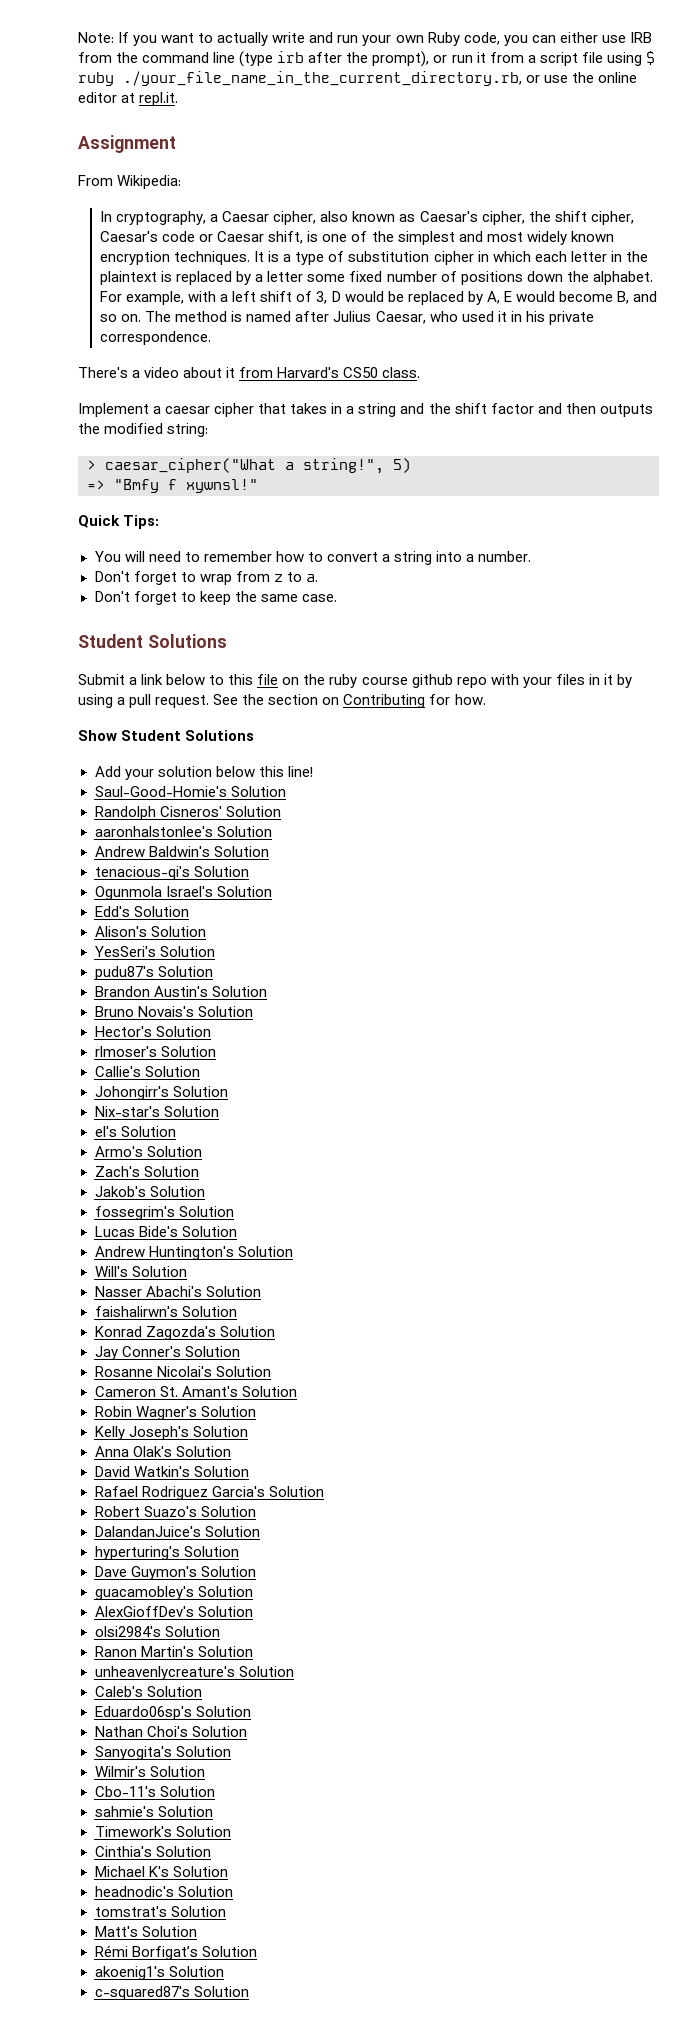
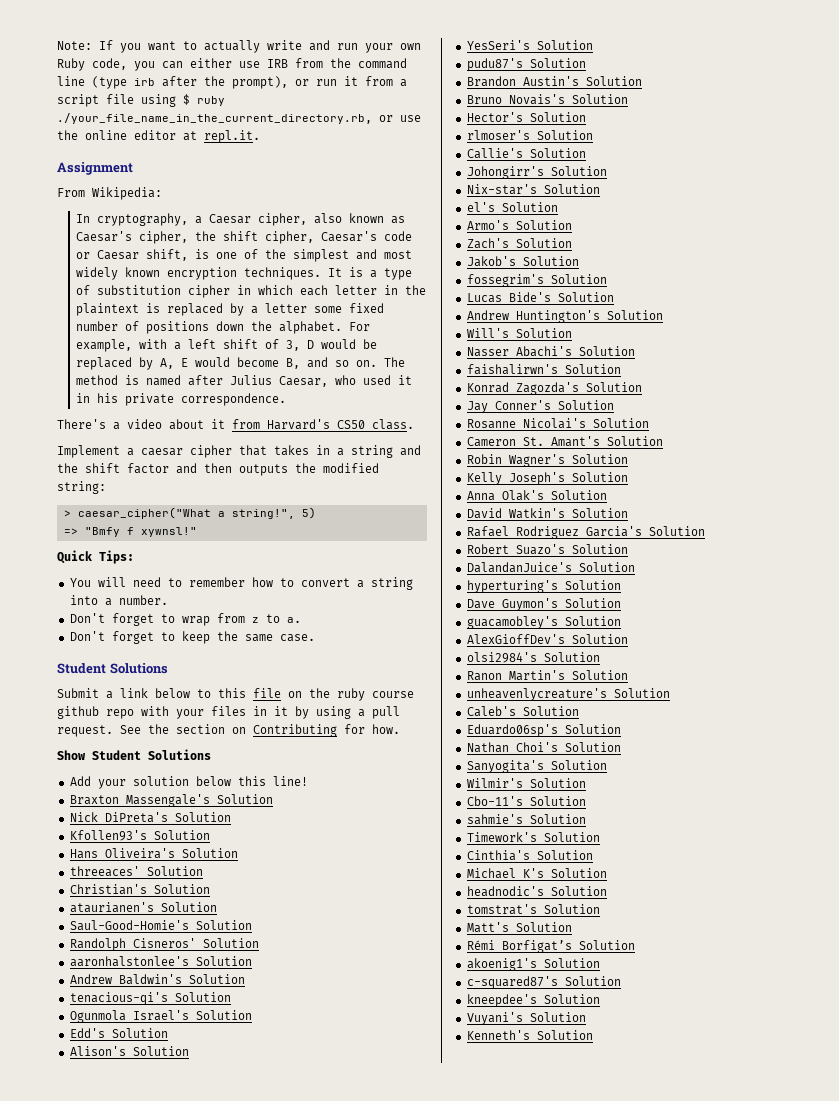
(313, 771) none -> [69,794,273,807] [69,812,231,823] [69,830,210,841] [69,848,238,859] [69,866,203,877] [69,884,210,895] [69,902,217,913] // Braxton Massengale's Solution // Nick DiPreta's Solution // Kfollen93's Solution // Hans Oliveira's Solution // threeaces' Solution // Christian's Solution // ataurianen's Solution
(249, 1991) none -> [466,994,600,1007] [466,1012,586,1025] [466,1030,593,1040] // kneepdee's Solution // Vuyani's Solution // Kenneth's Solution

